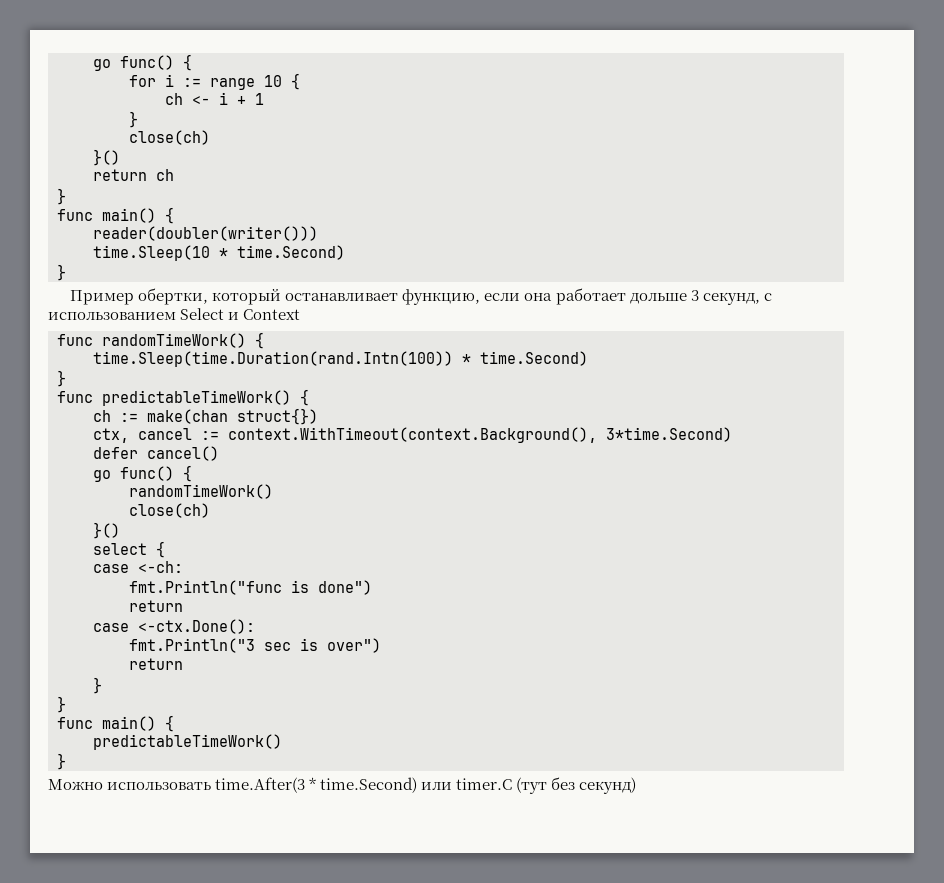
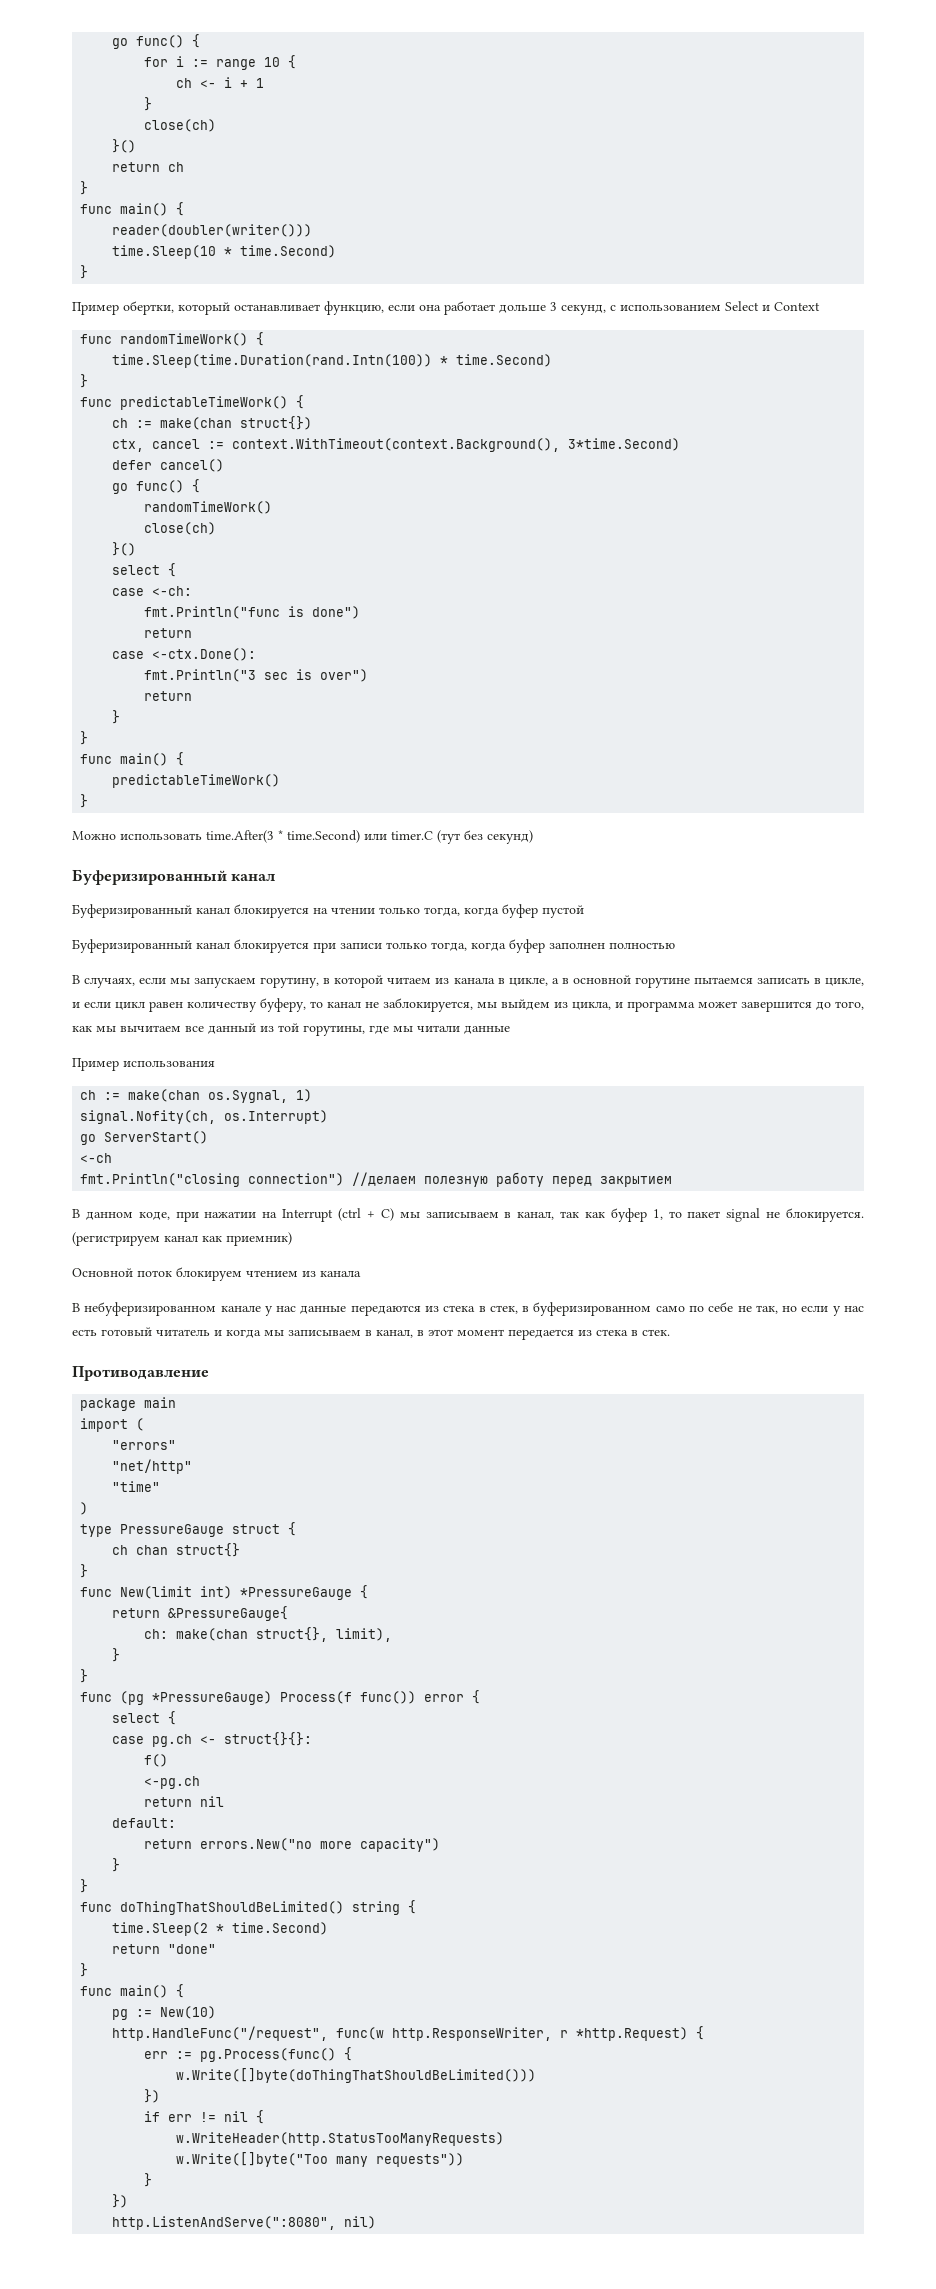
(637, 785) none -> [72,869,277,885] [72,904,584,918] [72,939,675,953] [72,975,864,988] [72,998,864,1012] [72,1023,510,1036] [72,1058,215,1071] [80,1089,313,1103] [80,1110,329,1124] [80,1131,209,1145] [80,1153,113,1163] [80,1172,673,1187] [72,1208,865,1222] [72,1232,292,1246] [72,1267,361,1281] [72,1302,865,1316] [72,1327,670,1340] [72,1366,209,1381] [80,1397,177,1411] [80,1418,145,1432] [112,1440,177,1450] [112,1459,193,1474] [112,1481,161,1492] [80,1502,89,1515] [80,1522,297,1537] [112,1543,241,1557] [80,1564,89,1578] [80,1585,369,1600] [112,1606,289,1621] [144,1627,393,1642] [112,1648,121,1662] [80,1669,89,1683] [80,1690,481,1705] [112,1711,177,1725] [112,1732,313,1747] [144,1754,169,1767] [144,1776,201,1789] [144,1796,225,1807] [112,1818,177,1828] [144,1838,441,1852] [112,1858,121,1872] [80,1879,89,1893] [80,1900,417,1915] [112,1922,329,1936] [112,1944,217,1954] [80,1963,89,1977] [80,1984,185,1998] [112,2006,217,2020] [112,2026,705,2041] [144,2047,353,2062] [176,2068,537,2083] [144,2089,161,2103] [144,2110,265,2124] [176,2132,505,2146] [176,2152,465,2167] [144,2173,153,2187] [112,2194,129,2208] [112,2216,377,2230] // Буферизированный канал // Буферизированный канал блокируется на чтении только тогда, когда буфер пустой // Буферизированный канал блокируется при записи только тогда, когда буфер заполнен полностью // В случаях, если мы запускаем горутину, в которой читаем из канала в цикле, а в основной горутине пытаемся записать в цикле, и если цикл равен количеству буферу, то канал не заблокируется, мы выйдем из цикла, и программа может завершится до того, как мы вычитаем все данный из той горутины, где мы читали данные // Пример использования // ch := make(chan os.Sygnal, 1) // signal.Nofity(ch, os.Interrupt) // go ServerStart() // <-ch // fmt.Println("closing connection") //делаем полезную работу перед закрытием // В данном коде, при нажатии на Interrupt (ctrl + C) мы записываем в канал, так как буфер 1, то пакет signal не блокируется. (регистрируем канал как приемник) // Основной поток блокируем чтением из канала // В небуферизированном канале у нас данные передаются из стека в стек, в буферизированном само по себе не так, но если у нас есть готовый читатель и когда мы записываем в канал, в этот момент передается из стека в стек. // Противодавление // package main // import ( // "errors" // "net/http" // "time" // ) // type PressureGauge struct { // ch chan struct{} // } // func New(limit int) *PressureGauge { // return &PressureGauge{ // ch: make(chan struct{}, limit), // } // } // func (pg *PressureGauge) Process(f func()) error { // select { // case pg.ch <- struct{}{}: // f() // <-pg.ch // return nil // default: // return errors.New("no more capacity") // } // } // func doThingThatShouldBeLimited() string { // time.Sleep(2 * time.Second) // return "done" // } // func main() { // pg := New(10) // http.HandleFunc("/request", func(w http.ResponseWriter, r *http.Request) { // err := pg.Process(func() { // w.Write([]byte(doThingThatShouldBeLimited())) // }) // if err != nil { // w.WriteHeader(http.StatusTooManyRequests) // w.Write([]byte("Too many requests")) // } // }) // http.ListenAndServe(":8080", nil)

